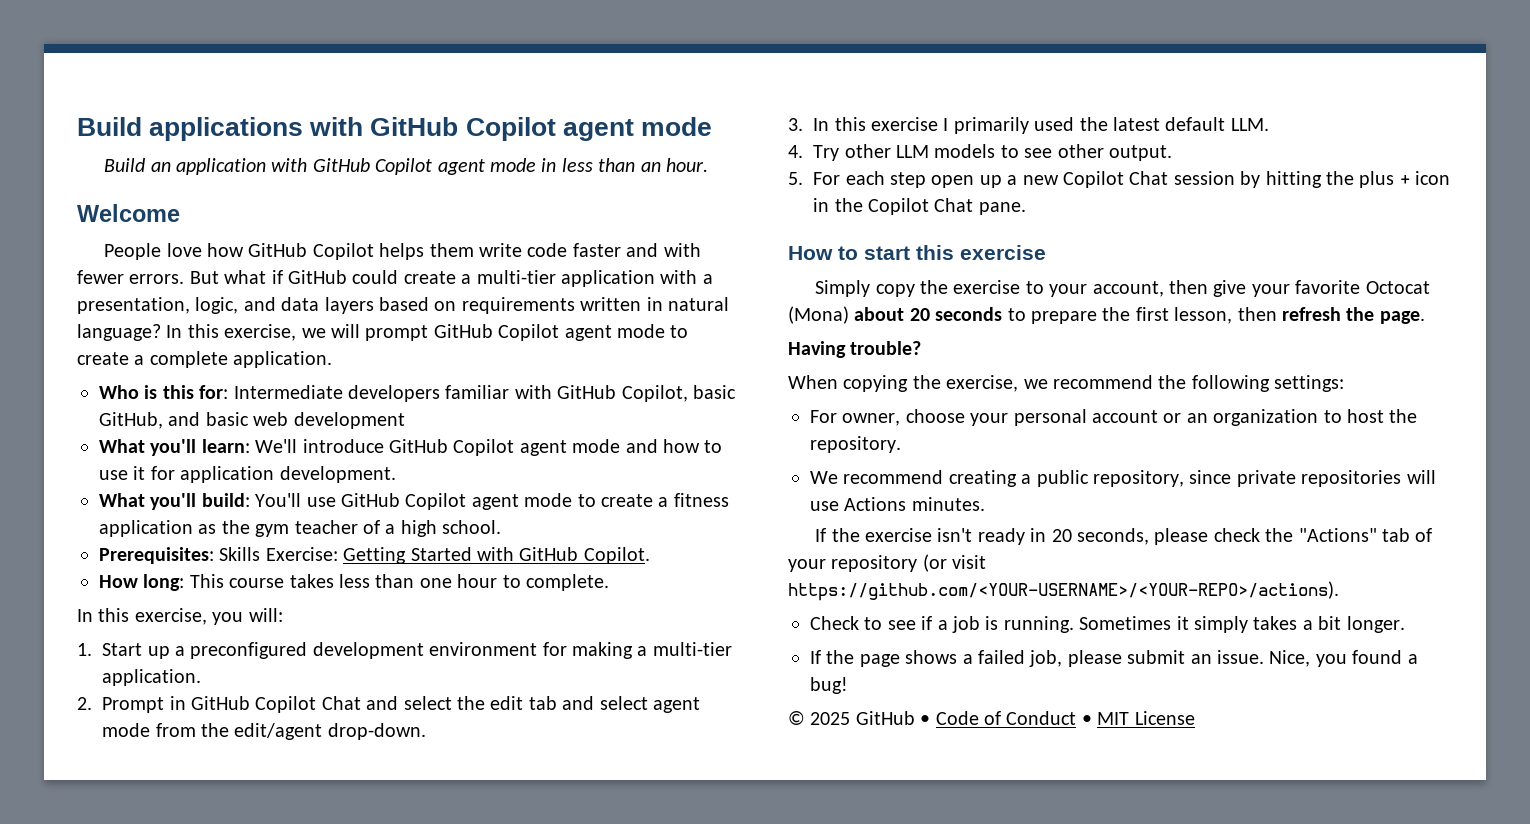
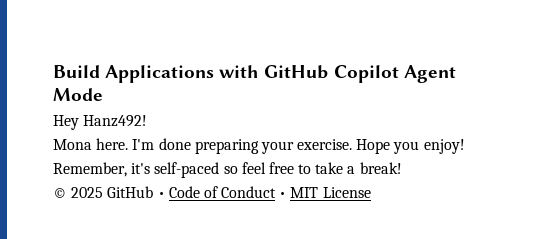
[77,117,712,141] [104,158,708,175] [77,204,180,222] [104,243,701,260] [77,270,713,287] [77,297,729,314] [77,324,689,341] [77,351,333,368] [99,385,736,402] [99,412,405,429] [99,439,723,456] [99,466,396,483] [99,493,729,510] [99,520,502,537] [99,547,650,564] [99,574,609,591] [77,608,283,625] [77,642,732,659] [102,669,202,686] [77,696,701,713] [102,723,426,740] [788,117,1269,134] [788,144,1173,161] [788,171,1451,188] [813,198,1026,215] [788,245,1046,260] [815,280,1430,297] [788,306,1425,324] [788,341,922,358] [788,375,1345,392] [810,409,1418,426] [810,436,901,453] [810,470,1436,487] [810,497,985,511] [815,528,1433,545] [788,554,987,572] [788,581,1339,601] [810,616,1405,633] [810,650,1418,667] [810,677,848,694] Build applications with GitHub Copilot agent mode // Build an application with GitHub Copilot agent mode in less than an hour. // Welcome // People love how GitHub Copilot helps them write code faster and with fewer errors. But what if GitHub could create a multi-tier application with a presentation, logic, and data layers based on requirements written in natural language? In this exercise, we will prompt GitHub Copilot agent mode to create a complete application. // Who is this for: Intermediate developers familiar with GitHub Copilot, basic GitHub, and basic web development // What you'll learn: We'll introduce GitHub Copilot agent mode and how to use it for application development. // What you'll build: You'll use GitHub Copilot agent mode to create a fitness application as the gym teacher of a high school. // Prerequisites: Skills Exercise: Getting Started with GitHub Copilot. // How long: This course takes less than one hour to complete. // In this exercise, you will: // 1. Start up a preconfigured development environment for making a multi-tier application. // 2. Prompt in GitHub Copilot Chat and select the edit tab and select agent mode from the edit/agent drop-down. // 3. In this exercise I primarily used the latest default LLM. // 4. Try other LLM models to see other output. // 5. For each step open up a new Copilot Chat session by hitting the plus + icon in the Copilot Chat pane. // How to start this exercise // Simply copy the exercise to your account, then give your favorite Octocat (Mona) about 20 seconds to prepare the first lesson, then refresh the page. // Having trouble? // When copying the exercise, we recommend the following settings: // For owner, choose your personal account or an organization to host the repository. // We recommend creating a public repository, since private repositories will use Actions minutes. // If the exercise isn't ready in 20 seconds, please check the "Actions" tab of your repository (or visit https://github.com/<YOUR-USERNAME>/<YOUR-REPO>/actions). // Check to see if a job is running. Sometimes it simply takes a bit longer. // If the page shows a failed job, please submit an issue. Nice, you found a bug! -> [53,65,456,83] [53,88,103,101] [53,115,148,130] [53,138,465,154] [53,162,402,178] Build Applications with GitHub Copilot Agent Mode // Hey Hanz492! // Mona here. I'm done preparing your exercise. Hope you enjoy! // Remember, it's self-paced so feel free to take a break!

